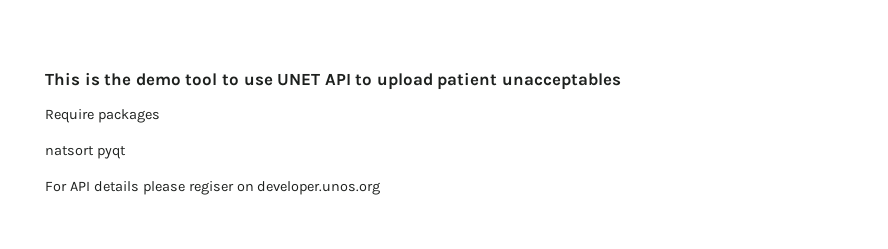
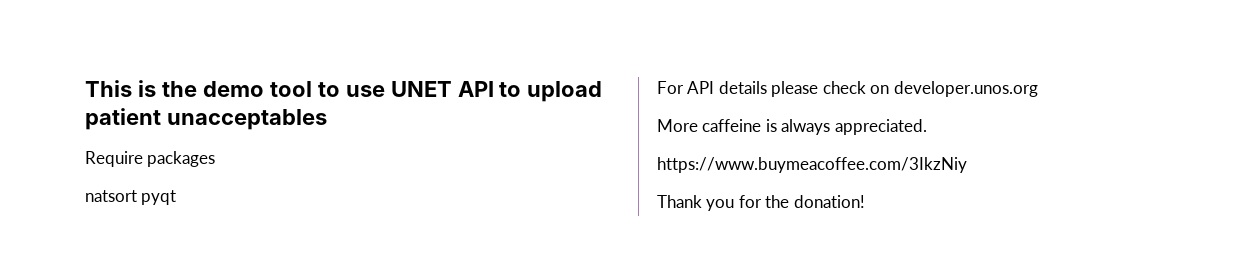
[188,181,234,195] regiser -> [822,81,866,94] check
(381, 188) none -> [657,119,927,135] [657,157,967,173] [657,195,865,211] // More caffeine is always appreciated. // https://www.buymeacoffee.com/3IkzNiy // Thank you for the donation!

